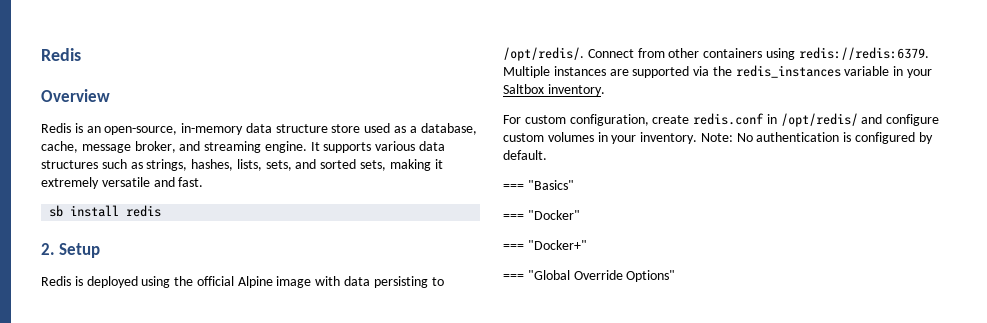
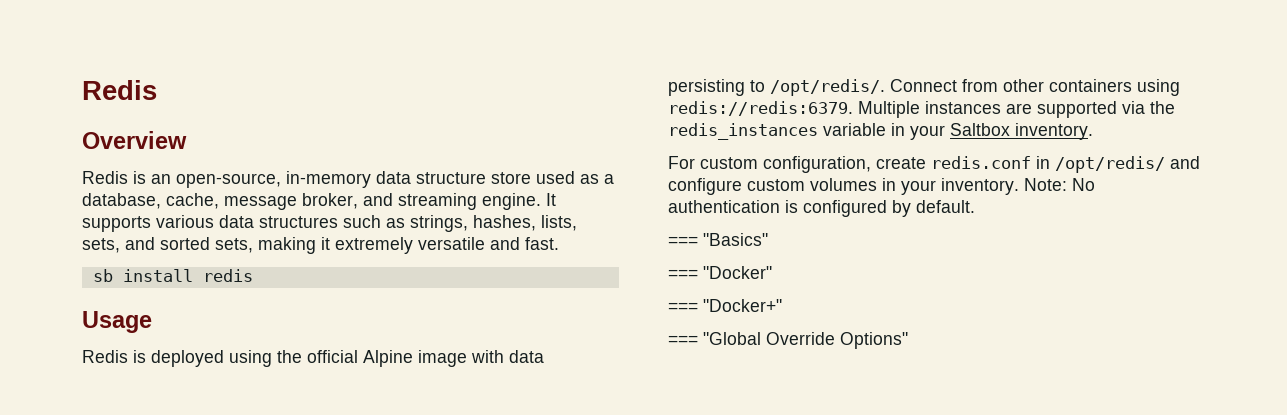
[41,243,101,258] 2. Setup -> [82,311,152,333] Usage

